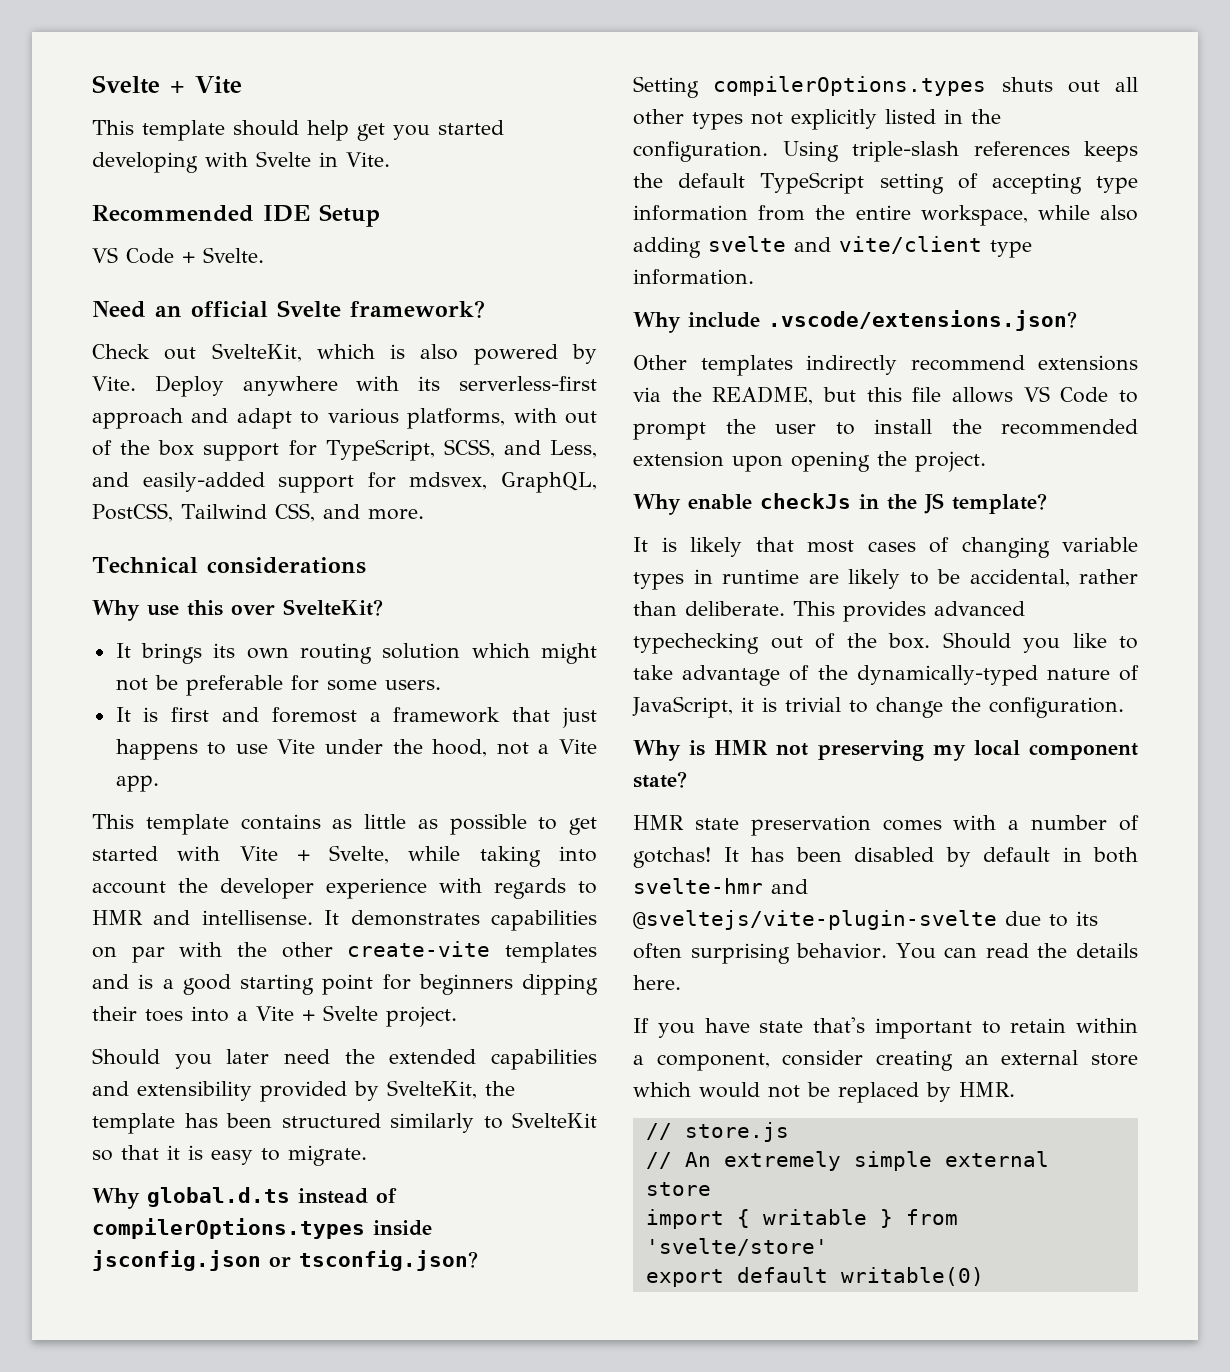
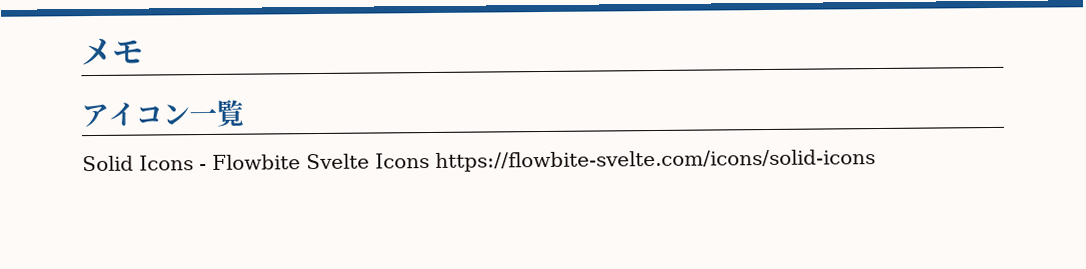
[92,75,242,94] [92,120,504,141] [92,151,390,173] [92,204,380,227] [92,247,264,264] [92,300,485,318] [92,343,597,365] [92,375,597,397] [92,408,597,429] [92,439,597,461] [92,472,597,493] [92,503,424,522] [92,557,366,574] [92,599,383,621] [115,643,597,664] [115,675,441,696] [115,707,597,728] [115,739,598,760] [115,775,159,792] [92,814,597,835] [92,845,598,867] [92,878,597,899] [92,910,597,931] [92,941,597,963] [92,974,598,995] [92,1005,457,1027] [92,1048,597,1070] [92,1080,515,1102] [92,1112,597,1134] [92,1145,367,1166] [92,1187,397,1209] [92,1218,432,1239] [92,1250,478,1271] [633,76,1138,98] [633,109,1001,130] [633,141,1138,162] [633,172,1138,194] [633,205,1138,226] [633,236,1032,258] [633,269,754,285] [633,310,1077,333] [633,355,1138,376] [633,386,1138,405] [633,419,1138,440] [633,451,986,472] [633,493,1047,515] [633,537,1138,558] [633,569,1138,590] [633,601,1025,622] [633,632,1138,654] [633,665,1139,686] [632,696,1124,718] [633,740,1138,761] [633,771,687,788] [633,815,1139,836] [633,847,1138,868] [633,878,808,894] [633,910,1098,930] [633,943,1138,964] [633,975,681,990] [633,1017,1138,1039] [633,1050,1138,1071] [633,1082,1015,1103] [645,1122,789,1142] [645,1151,1049,1171] [645,1182,711,1196] [645,1209,958,1229] [645,1238,828,1256] [645,1267,984,1287] Svelte + Vite // This template should help get you started developing with Svelte in Vite. // Recommended IDE Setup // VS Code + Svelte. // Need an official Svelte framework? // Check out SvelteKit, which is also powered by Vite. Deploy anywhere with its serverless-first approach and adapt to various platforms, with out of the box support for TypeScript, SCSS, and Less, and easily-added support for mdsvex, GraphQL, PostCSS, Tailwind CSS, and more. // Technical considerations // Why use this over SvelteKit? // It brings its own routing solution which might not be preferable for some users. // It is first and foremost a framework that just happens to use Vite under the hood, not a Vite app. // This template contains as little as possible to get started with Vite + Svelte, while taking into account the developer experience with regards to HMR and intellisense. It demonstrates capabilities on par with the other create-vite templates and is a good starting point for beginners dipping their toes into a Vite + Svelte project. // Should you later need the extended capabilities and extensibility provided by SvelteKit, the template has been structured similarly to SvelteKit so that it is easy to migrate. // Why global.d.ts instead of compilerOptions.types inside jsconfig.json or tsconfig.json? // Setting compilerOptions.types shuts out all other types not explicitly listed in the configuration. Using triple-slash references keeps the default TypeScript setting of accepting type information from the entire workspace, while also adding svelte and vite/client type information. // Why include .vscode/extensions.json? // Other templates indirectly recommend extensions via the README, but this file allows VS Code to prompt the user to install the recommended extension upon opening the project. // Why enable checkJs in the JS template? // It is likely that most cases of changing variable types in runtime are likely to be accidental, rather than deliberate. This provides advanced typechecking out of the box. Should you like to take advantage of the dynamically-typed nature of JavaScript, it is trivial to change the configuration. // Why is HMR not preserving my local component state? // HMR state preservation comes with a number of gotchas! It has been disabled by default in both svelte-hmr and @sveltejs/vite-plugin-svelte due to its often surprising behavior. You can read the details here. // If you have state that's important to retain within a component, consider creating an external store which would not be replaced by HMR. // // store.js // // An extremely simple external store // import { writable } from 'svelte/store' // export default writable(0) -> [81,38,144,66] [81,99,244,128] [82,149,876,172] メモ // アイコン一覧 // Solid Icons - Flowbite Svelte Icons https://flowbite-svelte.com/icons/solid-icons

